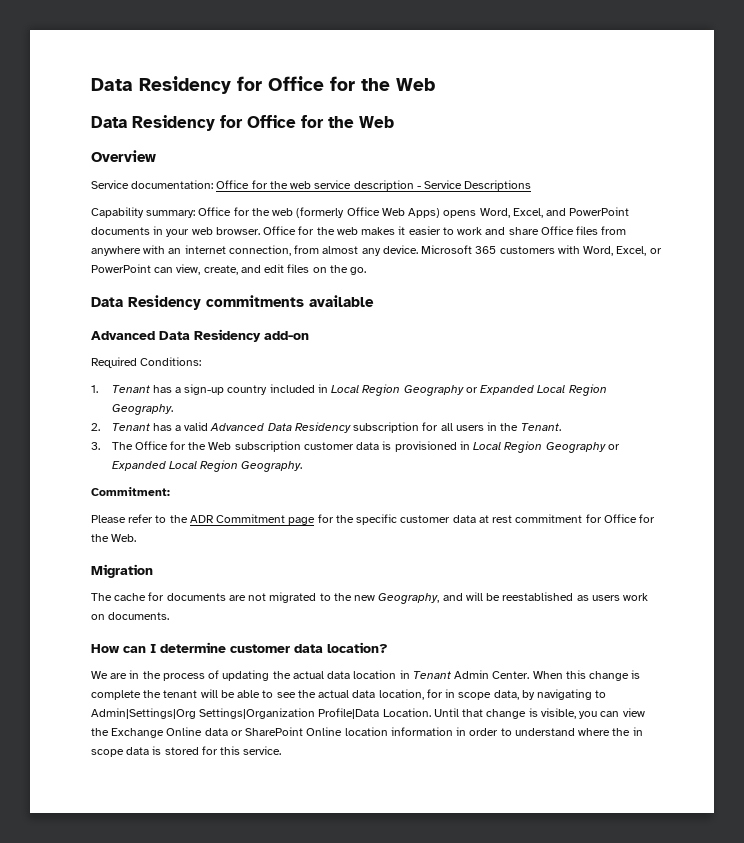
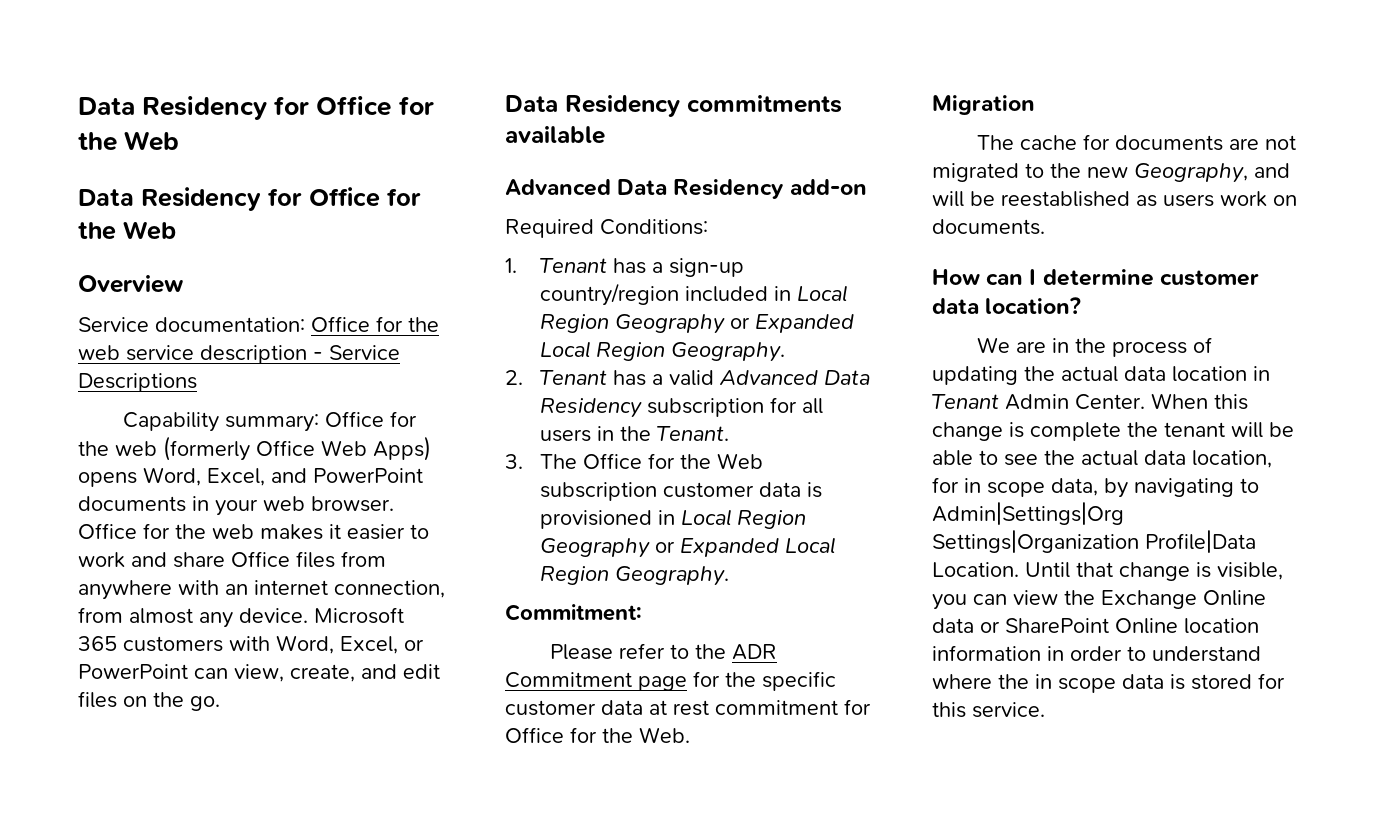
[227,385,268,395] country -> [539,283,679,306] country/region

